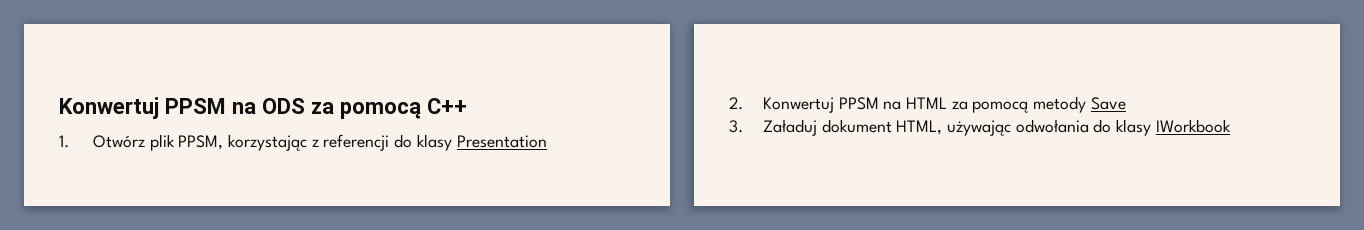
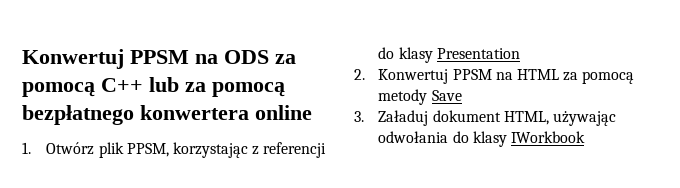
(467, 106) none -> [149,77,285,97] [22,105,312,125] lub za pomocą bezpłatnego konwertera online

